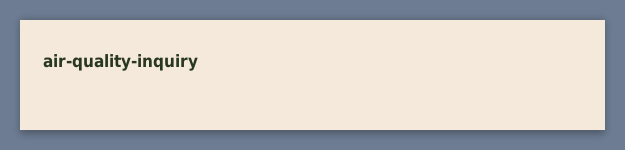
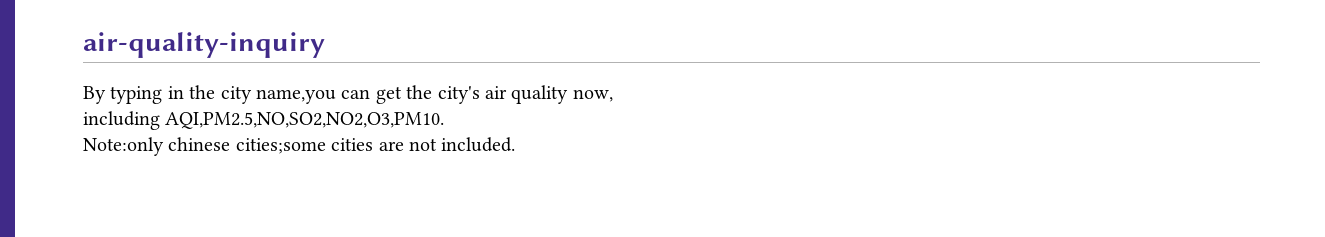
(198, 62) none -> [83,85,613,104] [83,111,445,130] [83,137,516,156] // By typing in the city name,you can get the city's air quality now, // including AQI,PM2.5,NO,SO2,NO2,O3,PM10. // Note:only chinese cities;some cities are not included.

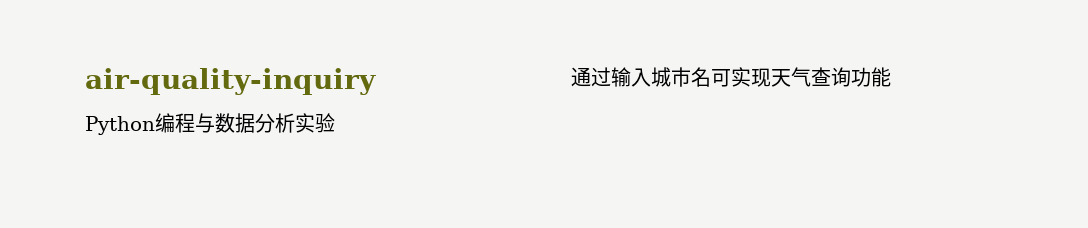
[83,85,613,104] [83,111,445,130] [83,137,516,156] By typing in the city name,you can get the city's air quality now, // including AQI,PM2.5,NO,SO2,NO2,O3,PM10. // Note:only chinese cities;some cities are not included. -> [85,113,335,135] [571,67,891,87] Python编程与数据分析实验 // 通过输入城市名可实现天气查询功能

